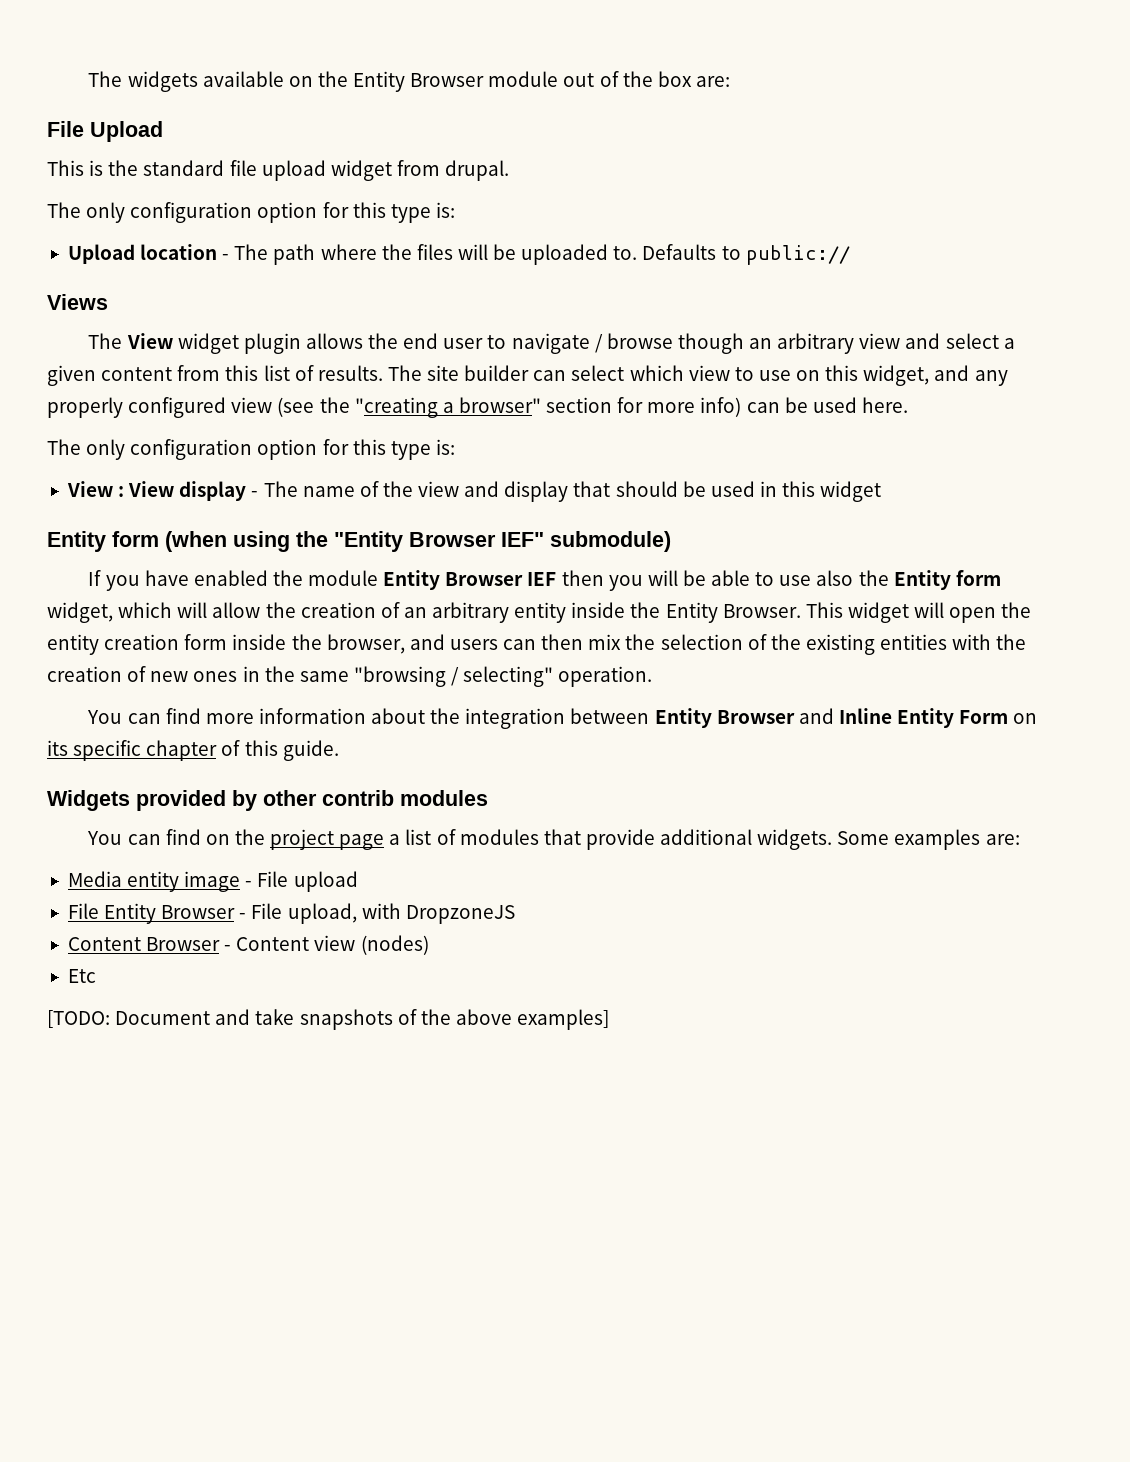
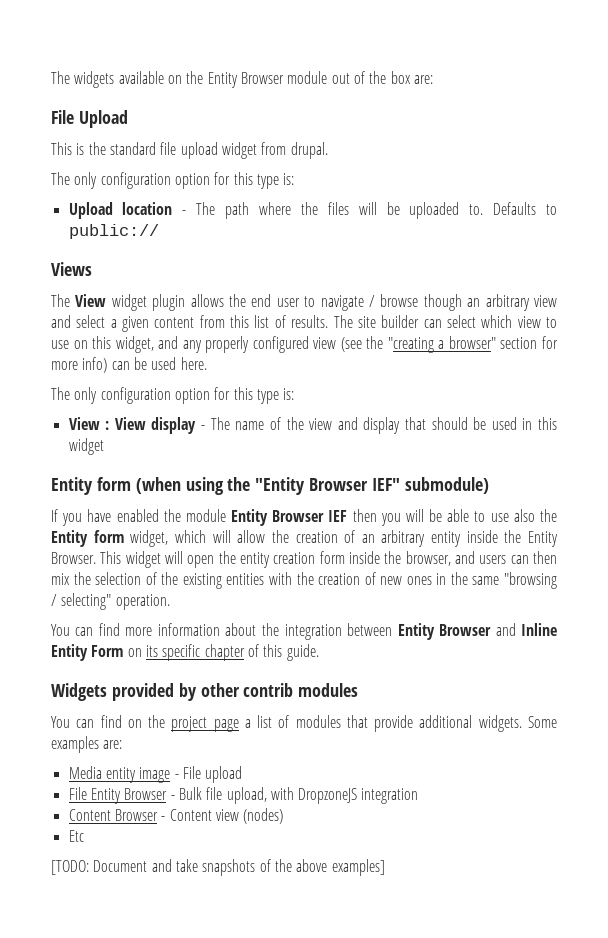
[251,903,283,919] File -> [178,787,223,800] Bulk file
(515, 914) none -> [361,788,419,804] integration

